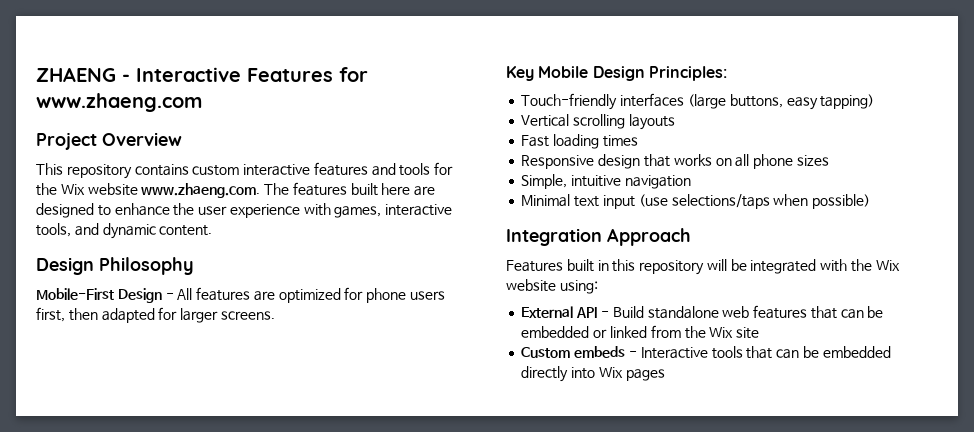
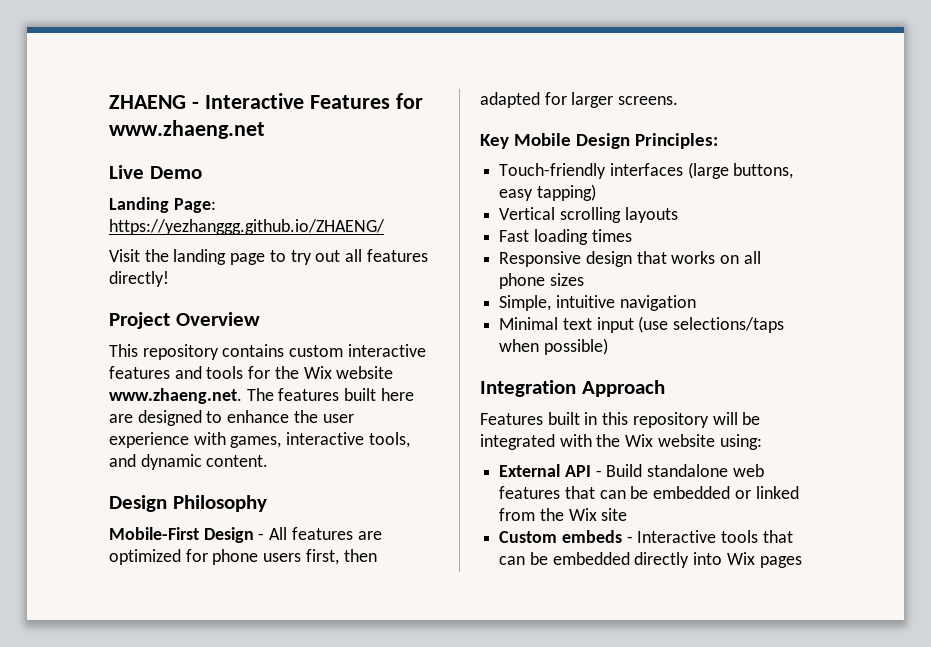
[36,93,202,112] www.zhaeng.com -> [109,120,265,139] [109,165,202,179] [109,197,216,213] [109,219,385,235] [109,249,428,265] [109,271,169,287] www.zhaeng.net // Live Demo // Landing Page: https://yezhanggg.github.io/ZHAENG/ // Visit the landing page to try out all features directly!
[141,183,261,198] www.zhaeng.com. -> [109,388,242,404] www.zhaeng.net.

